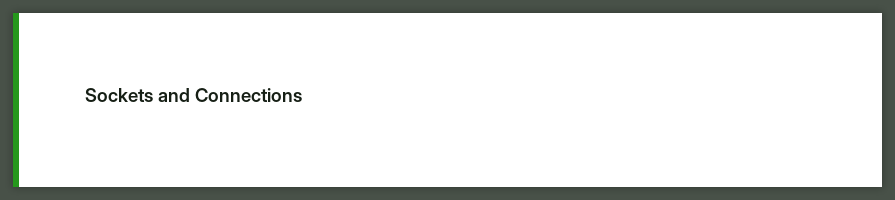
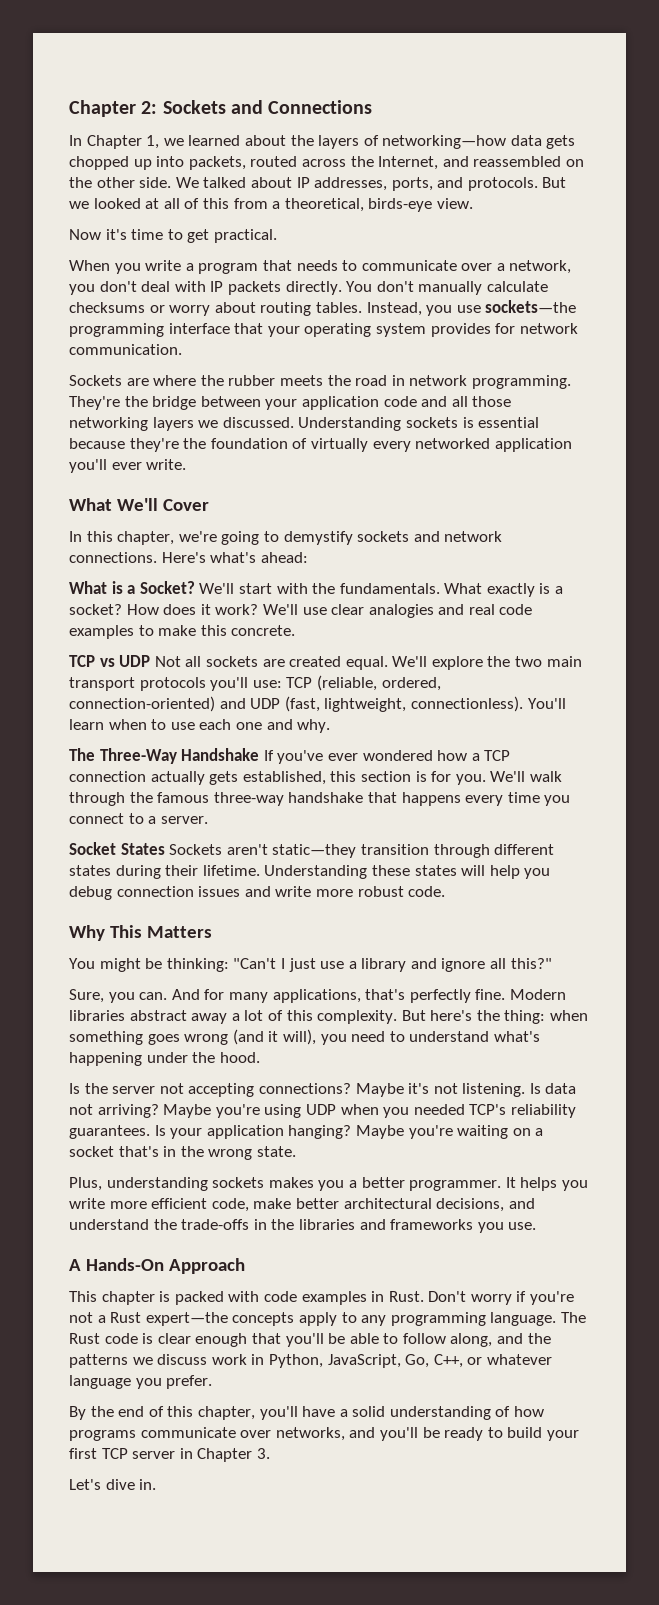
(85, 95) none -> [69,100,158,117] Chapter 2:
(302, 95) none -> [69,135,576,149] [69,156,584,170] [69,177,567,191] [69,198,473,212] [69,229,277,243] [69,260,572,274] [69,281,548,295] [69,300,577,316] [69,323,578,337] [69,344,182,355] [69,375,571,389] [69,396,512,410] [69,417,540,431] [69,438,572,452] [69,459,187,473] [69,498,209,511] [69,531,503,545] [69,552,308,563] [69,581,564,597] [69,604,533,618] [69,625,296,639] [69,655,582,670] [69,675,441,691] [69,696,566,712] [69,719,331,733] [69,748,511,764] [69,771,562,785] [69,792,571,806] [69,813,208,824] [69,842,555,858] [69,865,551,879] [69,886,446,900] [69,925,212,941] [69,958,552,972] [69,989,566,1003] [69,1010,589,1024] [69,1029,540,1045] [69,1052,260,1066] [69,1083,577,1097] [69,1104,576,1118] [69,1125,544,1139] [69,1146,296,1160] [69,1177,588,1191] [69,1198,535,1212] [69,1219,537,1233] [69,1258,245,1274] [69,1291,575,1305] [69,1312,586,1326] [69,1333,551,1347] [69,1354,552,1368] [69,1375,213,1389] [69,1406,545,1420] [69,1427,579,1441] [69,1448,270,1462] [69,1479,157,1490] // In Chapter 1, we learned about the layers of networking—how data gets chopped up into packets, routed across the Internet, and reassembled on the other side. We talked about IP addresses, ports, and protocols. But we looked at all of this from a theoretical, birds-eye view. // Now it's time to get practical. // When you write a program that needs to communicate over a network, you don't deal with IP packets directly. You don't manually calculate checksums or worry about routing tables. Instead, you use sockets—the programming interface that your operating system provides for network communication. // Sockets are where the rubber meets the road in network programming. They're the bridge between your application code and all those networking layers we discussed. Understanding sockets is essential because they're the foundation of virtually every networked application you'll ever write. // What We'll Cover // In this chapter, we're going to demystify sockets and network connections. Here's what's ahead: // What is a Socket? We'll start with the fundamentals. What exactly is a socket? How does it work? We'll use clear analogies and real code examples to make this concrete. // TCP vs UDP Not all sockets are created equal. We'll explore the two main transport protocols you'll use: TCP (reliable, ordered, connection-oriented) and UDP (fast, lightweight, connectionless). You'll learn when to use each one and why. // The Three-Way Handshake If you've ever wondered how a TCP connection actually gets established, this section is for you. We'll walk through the famous three-way handshake that happens every time you connect to a server. // Socket States Sockets aren't static—they transition through different states during their lifetime. Understanding these states will help you debug connection issues and write more robust code. // Why This Matters // You might be thinking: "Can't I just use a library and ignore all this?" // Sure, you can. And for many applications, that's perfectly fine. Modern libraries abstract away a lot of this complexity. But here's the thing: when something goes wrong (and it will), you need to understand what's happening under the hood. // Is the server not accepting connections? Maybe it's not listening. Is data not arriving? Maybe you're using UDP when you needed TCP's reliability guarantees. Is your application hanging? Maybe you're waiting on a socket that's in the wrong state. // Plus, understanding sockets makes you a better programmer. It helps you write more efficient code, make better architectural decisions, and understand the trade-offs in the libraries and frameworks you use. // A Hands-On Approach // This chapter is packed with code examples in Rust. Don't worry if you're not a Rust expert—the concepts apply to any programming language. The Rust code is clear enough that you'll be able to follow along, and the patterns we discuss work in Python, JavaScript, Go, C++, or whatever language you prefer. // By the end of this chapter, you'll have a solid understanding of how programs communicate over networks, and you'll be ready to build your first TCP server in Chapter 3. // Let's dive in.

